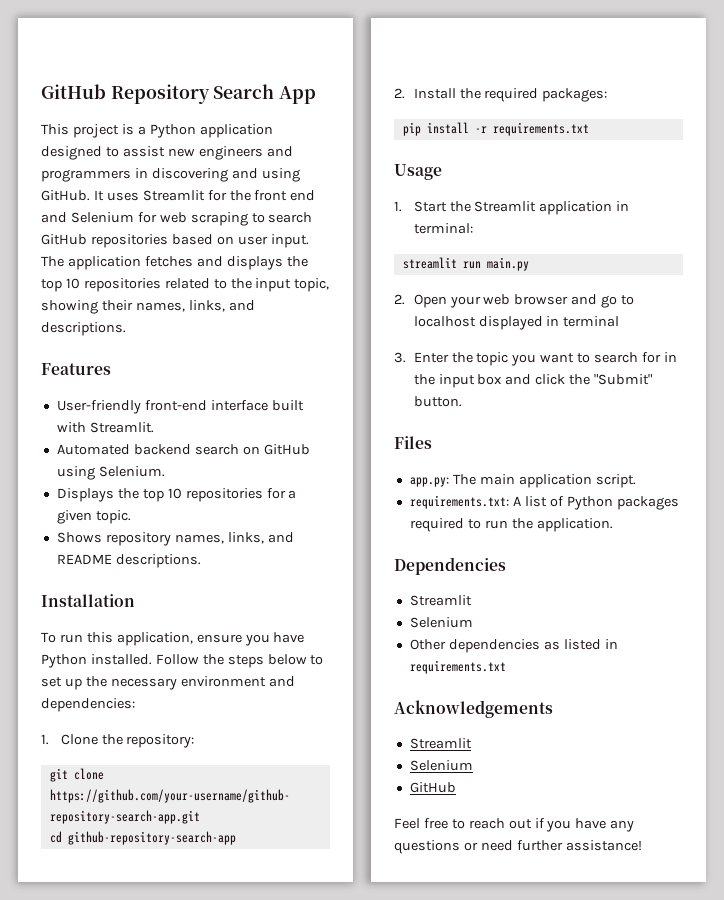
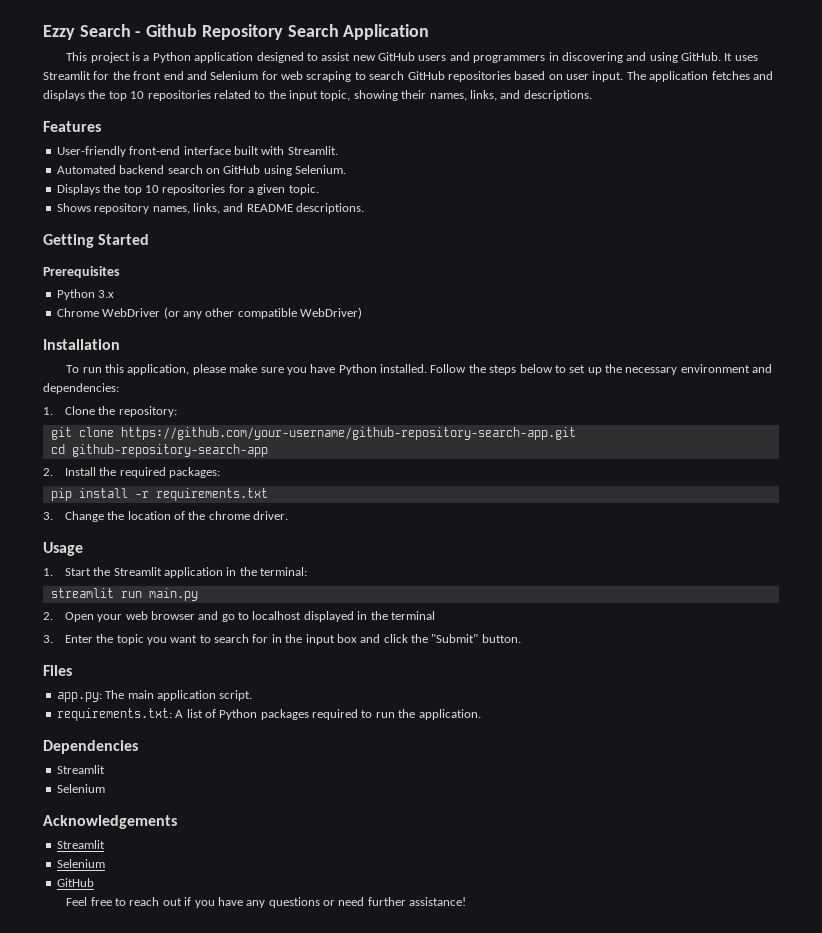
[41,84,106,99] GitHub -> [43,24,198,40] Ezzy Search - Github
[279,86,317,104] App -> [343,24,430,40] Application
[198,146,263,160] engineers -> [378,52,447,61] GitHub users
(201, 561) none -> [43,234,150,248] [43,266,120,278] [56,289,115,300] [56,307,362,319] // Getting Started // Prerequisites // Python 3.x // Chrome WebDriver (or any other compatible WebDriver)
[196,634,242,643] ensure -> [192,364,284,375] please make sure
(589, 129) none -> [43,511,289,522] // 3. Change the location of the chrome driver.
(630, 206) none -> [239,567,257,576] the
(560, 321) none -> [370,611,388,620] the
[409,639,618,653] [409,660,506,674] // Other dependencies as listed in requirements.txt -> (105, 788) none

